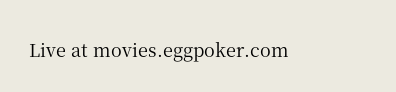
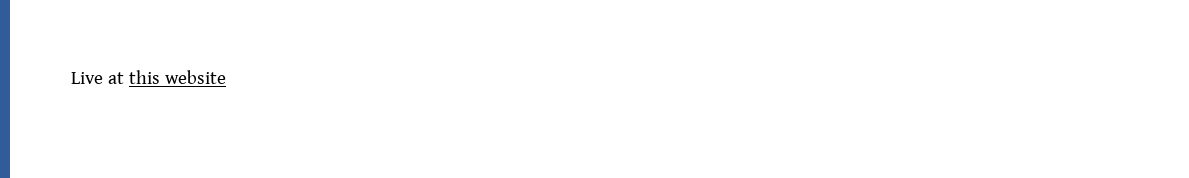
[93,41,289,62] movies.eggpoker.com -> [128,70,226,84] this website

